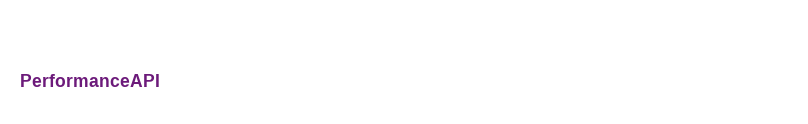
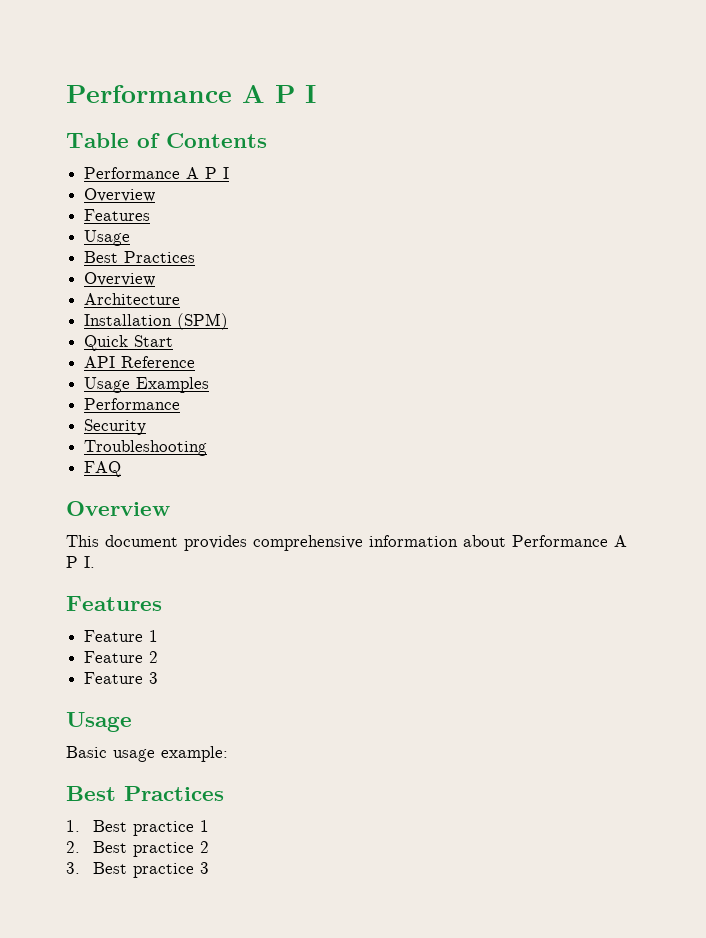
[20,74,160,87] PerformanceAPI -> [66,85,316,103] [66,133,267,148] [84,167,230,179] [84,188,156,202] [84,209,151,221] [84,230,131,246] [84,251,196,263] [84,272,156,286] [84,293,181,305] [84,313,229,330] [84,335,174,351] [84,356,196,368] [84,377,210,393] [84,398,181,410] [84,419,147,435] [84,440,208,456] [84,461,122,477] [66,501,170,516] [66,535,627,551] [66,556,95,568] [66,596,162,611] [84,630,159,642] [84,651,159,663] [84,672,159,684] [66,712,132,732] [66,746,228,762] [66,786,224,801] [66,820,210,836] [66,841,210,857] [66,862,210,878] Performance A P I // Table of Contents // Performance A P I // Overview // Features // Usage // Best Practices // Overview // Architecture // Installation (SPM) // Quick Start // API Reference // Usage Examples // Performance // Security // Troubleshooting // FAQ // Overview // This document provides comprehensive information about Performance A P I. // Features // Feature 1 // Feature 2 // Feature 3 // Usage // Basic usage example: // Best Practices // 1. Best practice 1 // 2. Best practice 2 // 3. Best practice 3

